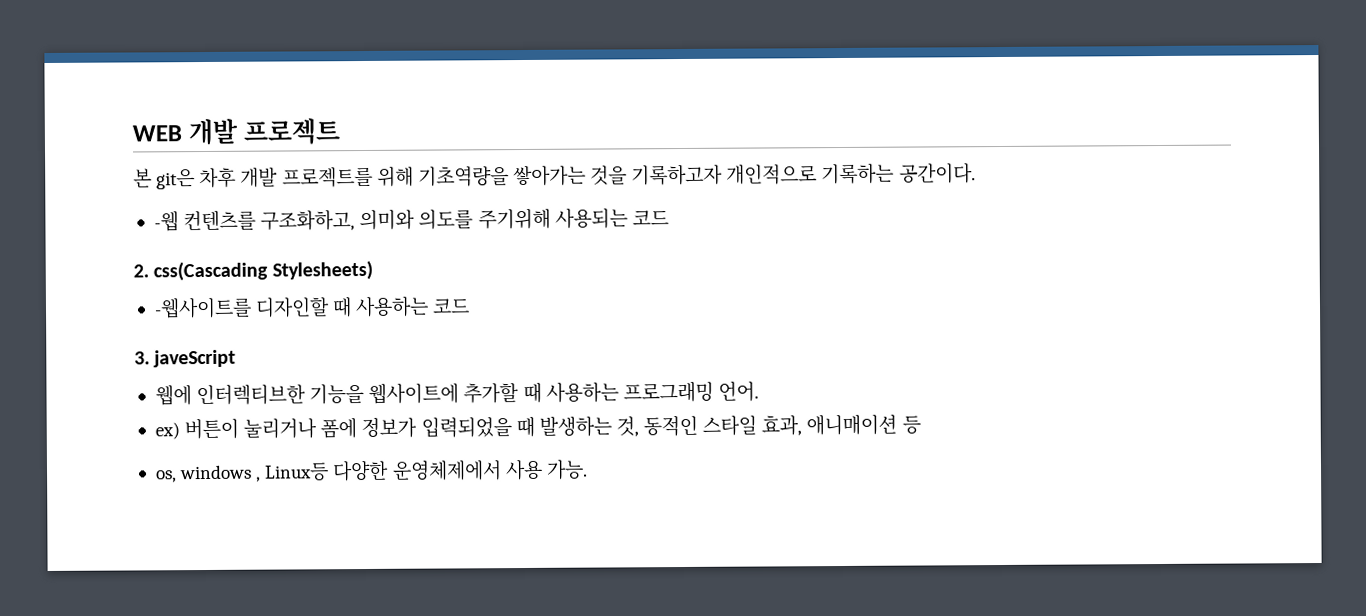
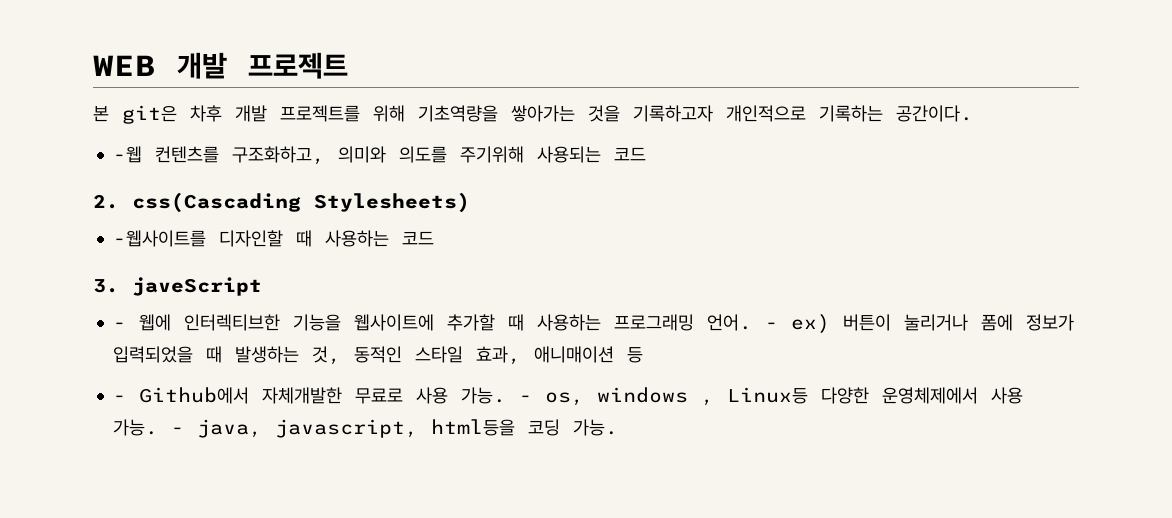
(237, 358) none -> [113,322,127,329] -
(759, 391) // -> [765,322,779,329] -
(921, 424) none -> [113,387,533,404] - Github에서 자체개발한 무료로 사용 가능. -
(588, 469) none -> [171,419,619,438] - java, javascript, html등을 코딩 가능.

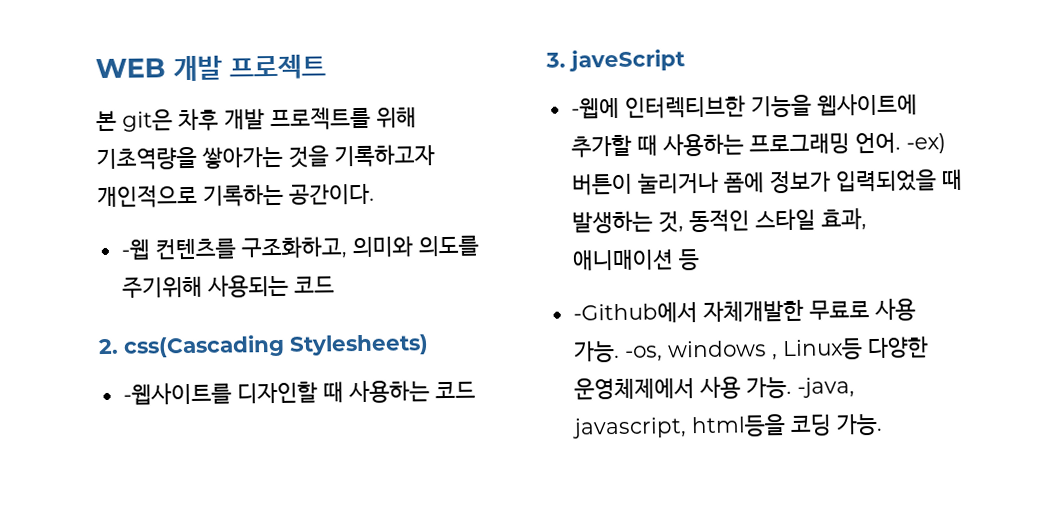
[113,314,172,331] - 웹에 -> [570,97,620,119] -웹에
[765,314,831,334] - ex) -> [905,133,946,154] -ex)
[113,387,250,404] - Github에서 -> [572,302,698,324] -Github에서
[519,392,585,406] - os, -> [624,345,663,362] -os,
[171,419,263,438] - java, -> [796,377,855,398] -java,

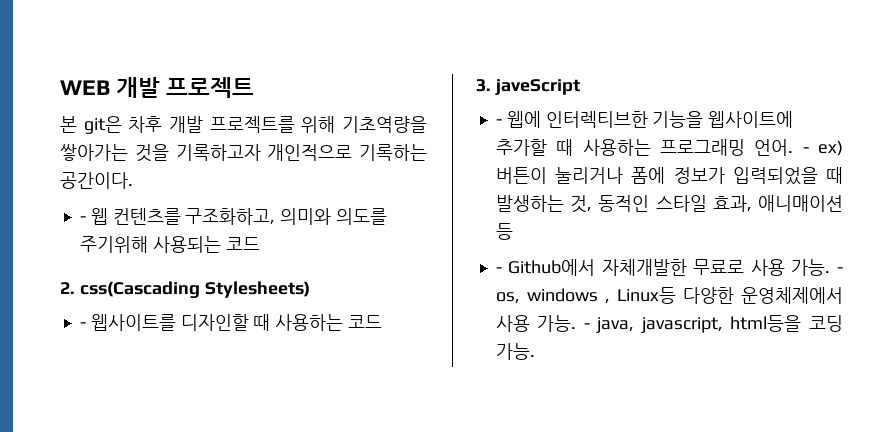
[120,239,150,260] -웹 -> [79,208,108,225] - 웹
[122,382,232,405] -웹사이트를 -> [79,314,176,331] - 웹사이트를
[570,97,620,119] -웹에 -> [495,111,541,128] - 웹에
[905,133,946,154] -ex) -> [802,140,843,156] - ex)
[572,302,698,324] -Github에서 -> [495,259,596,276] - Github에서
[624,345,663,362] -os, -> [837,267,843,273] [495,292,520,304] - os,
[796,377,855,398] -java, -> [583,317,635,333] - java,

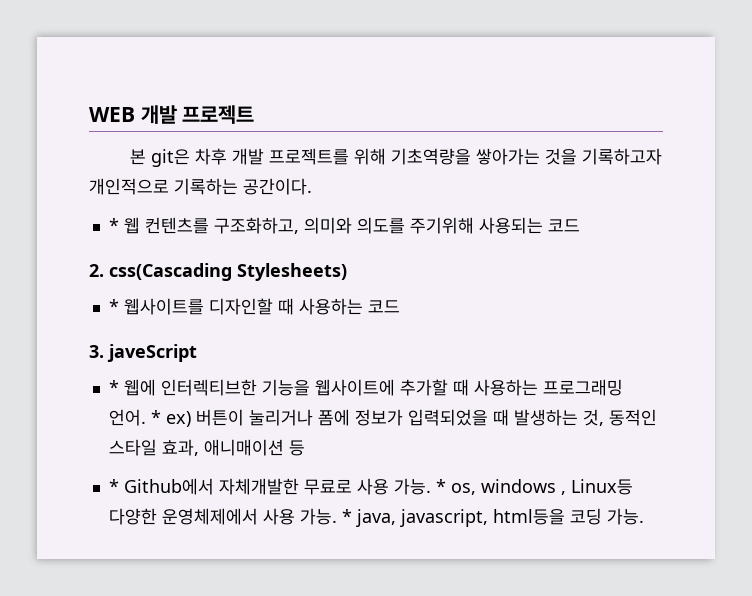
[79,216,86,222] - -> [108,218,119,232] *
[79,322,86,328] - -> [108,299,119,313] *
[495,119,502,125] - -> [108,380,119,394] *
[802,147,809,153] - -> [150,410,161,424] *
[495,267,502,273] - -> [108,479,119,493] *
[837,267,843,273] - -> [435,479,446,493] *
[583,323,590,329] - -> [341,509,352,523] *

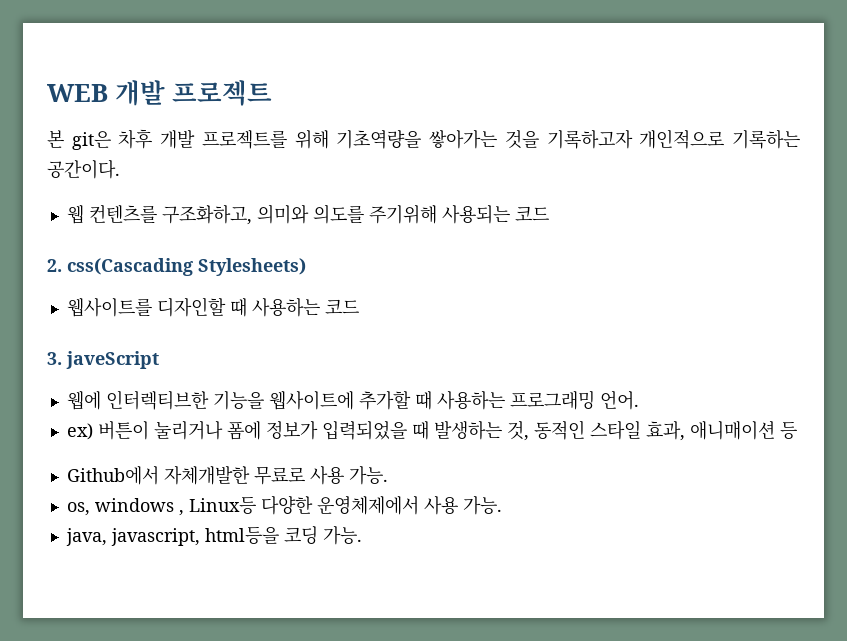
[108,218,119,232] * -> (120, 169) none
[108,299,119,313] * -> (306, 267) none
[108,380,119,394] * -> (159, 360) none
[150,410,161,424] * -> (639, 400) //
[108,479,119,493] * -> (797, 430) none
[435,479,446,493] * -> (388, 475) //
[341,509,352,523] * -> (502, 505) //

